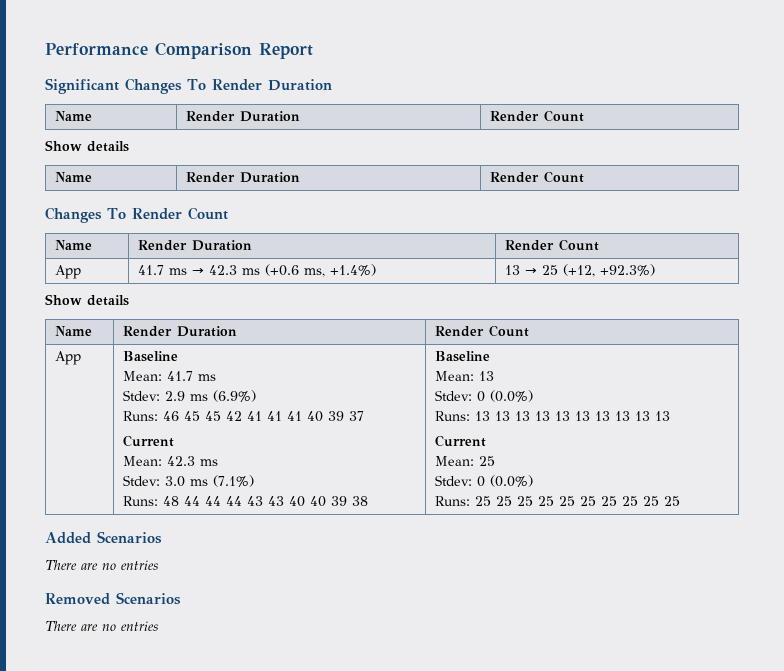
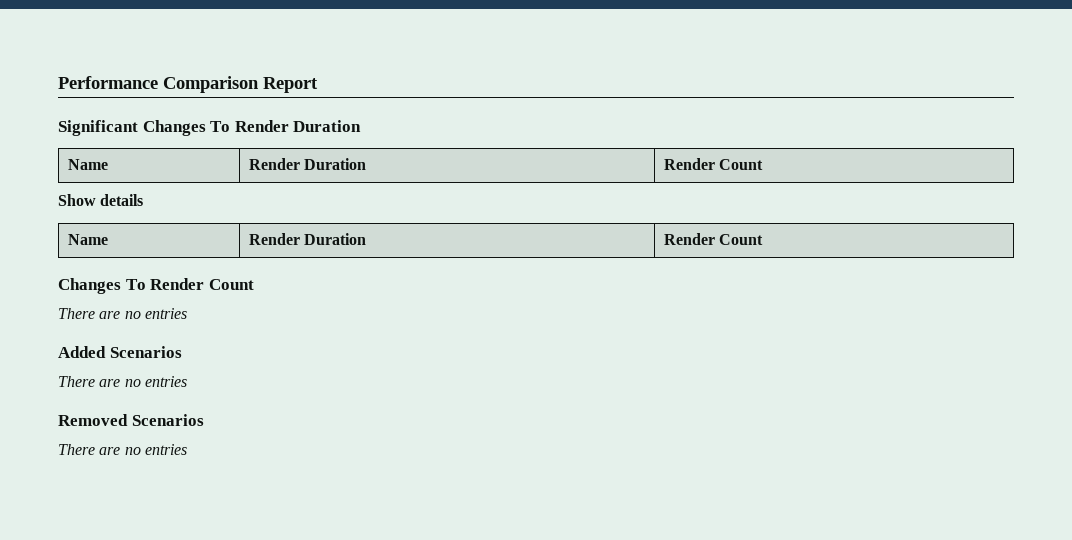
[55,240,93,250] [138,240,253,251] [505,239,600,251] [55,265,82,279] [138,264,377,277] [505,264,656,277] [45,294,129,306] [55,326,93,336] [123,326,238,337] [435,325,530,337] [55,351,82,365] [123,351,179,362] [123,371,217,381] [123,390,257,402] [123,411,365,422] [123,435,175,447] [123,456,219,466] [123,475,255,487] [123,496,369,507] [435,351,491,362] [435,371,495,381] [435,390,534,402] [435,411,671,421] [435,435,487,447] [435,456,496,466] [435,475,534,487] [435,496,681,506] // Name | Render Duration | Render Count // App | 41.7 ms → 42.3 ms (+0.6 ms, +1.4%) | 13 → 25 (+12, +92.3%) // Show details // Name | Render Duration | Render Count // App | Baseline // Mean: 41.7 ms // Stdev: 2.9 ms (6.9%) // Runs: 46 45 45 42 41 41 41 40 39 37 // Current // Mean: 42.3 ms // Stdev: 3.0 ms (7.1%) // Runs: 48 44 44 44 43 43 40 40 39 38 | Baseline // Mean: 13 // Stdev: 0 (0.0%) // Runs: 13 13 13 13 13 13 13 13 13 13 // Current // Mean: 25 // Stdev: 0 (0.0%) // Runs: 25 25 25 25 25 25 25 25 25 25 -> [58,308,187,319] // There are no entries

